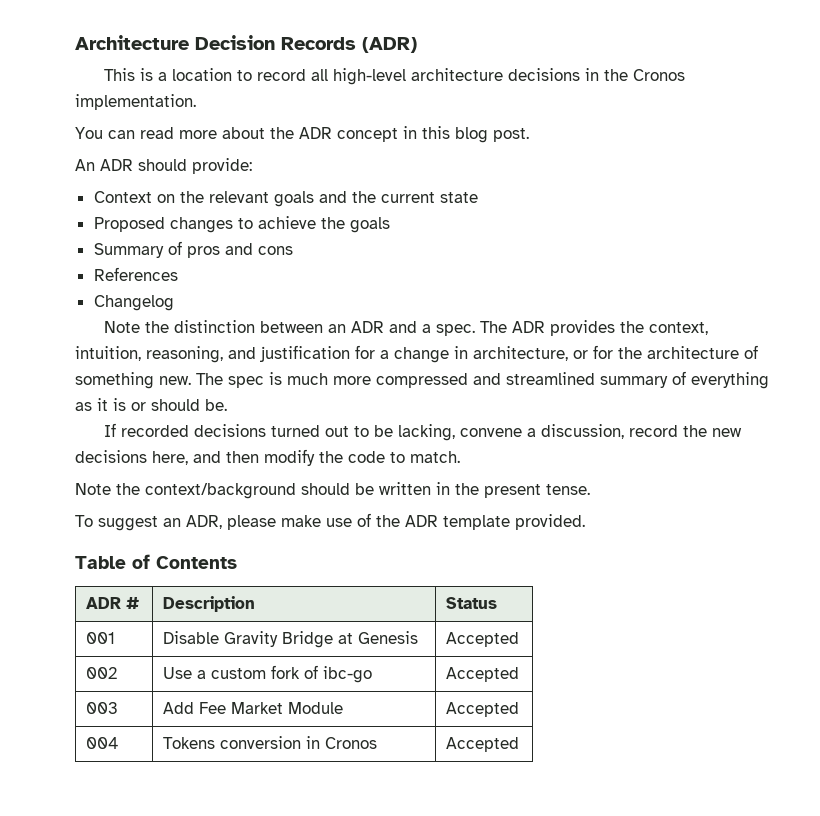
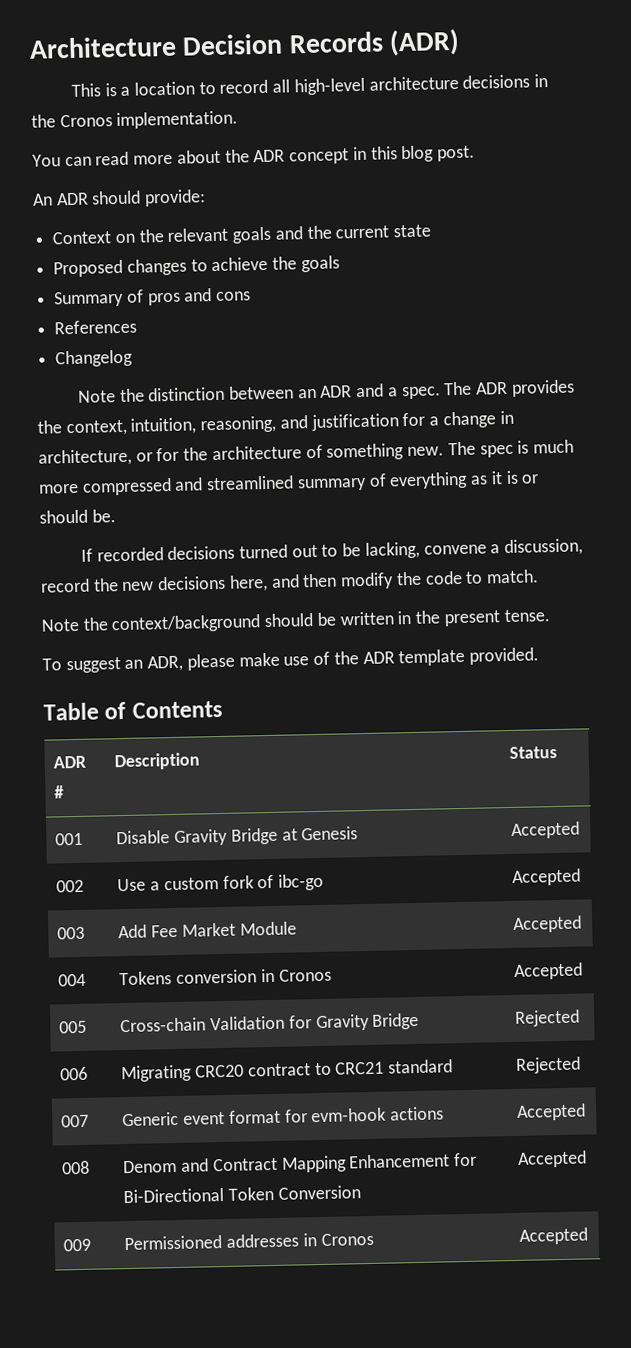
(520, 744) none -> [59,1020,88,1034] [120,1012,420,1033] [515,1009,581,1027] [60,1066,89,1081] [121,1059,453,1083] [516,1056,582,1074] [61,1114,90,1128] [122,1106,444,1127] [516,1103,587,1121] [62,1160,91,1175] [123,1152,477,1174] [123,1185,361,1204] [517,1150,588,1168] [63,1238,92,1252] [124,1232,374,1251] [519,1227,589,1245] // 005 | Cross-chain Validation for Gravity Bridge | Rejected // 006 | Migrating CRC20 contract to CRC21 standard | Rejected // 007 | Generic event format for evm-hook actions | Accepted // 008 | Denom and Contract Mapping Enhancement for Bi-Directional Token Conversion | Accepted // 009 | Permissioned addresses in Cronos | Accepted

